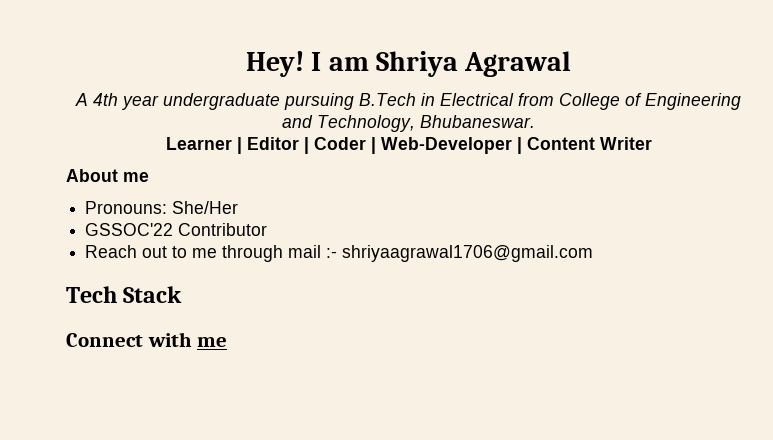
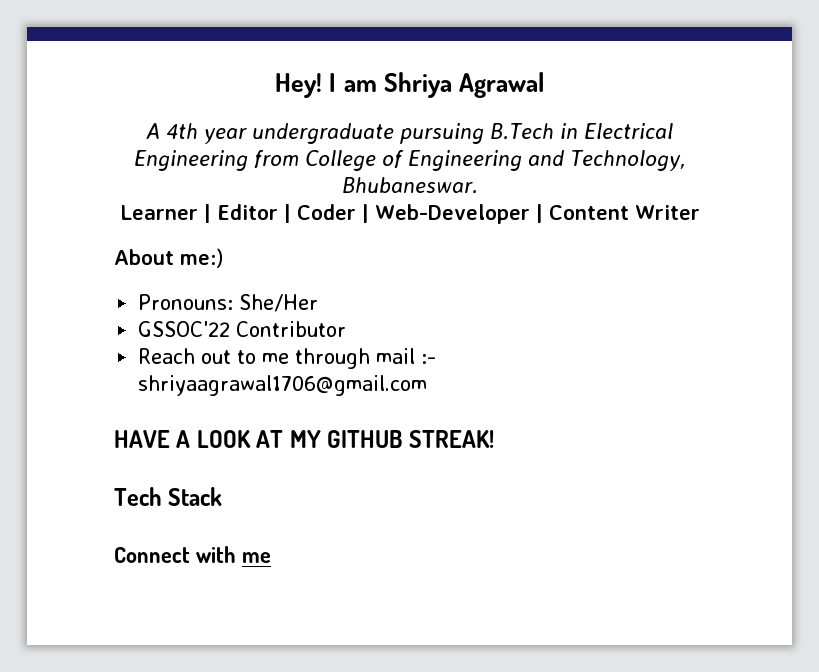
(514, 99) none -> [133,150,248,171] Engineering
[123,172,149,182] me -> [180,248,223,268] me:)
(594, 253) none -> [114,430,494,448] // HAVE A LOOK AT MY GITHUB STREAK!

